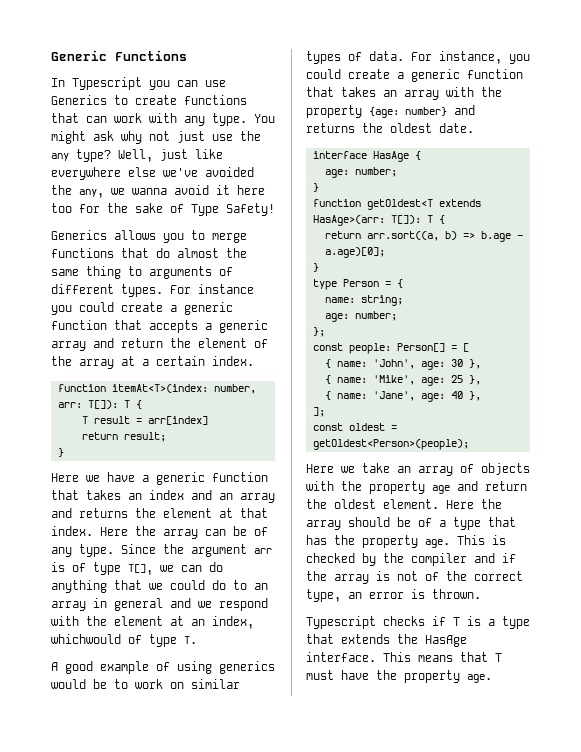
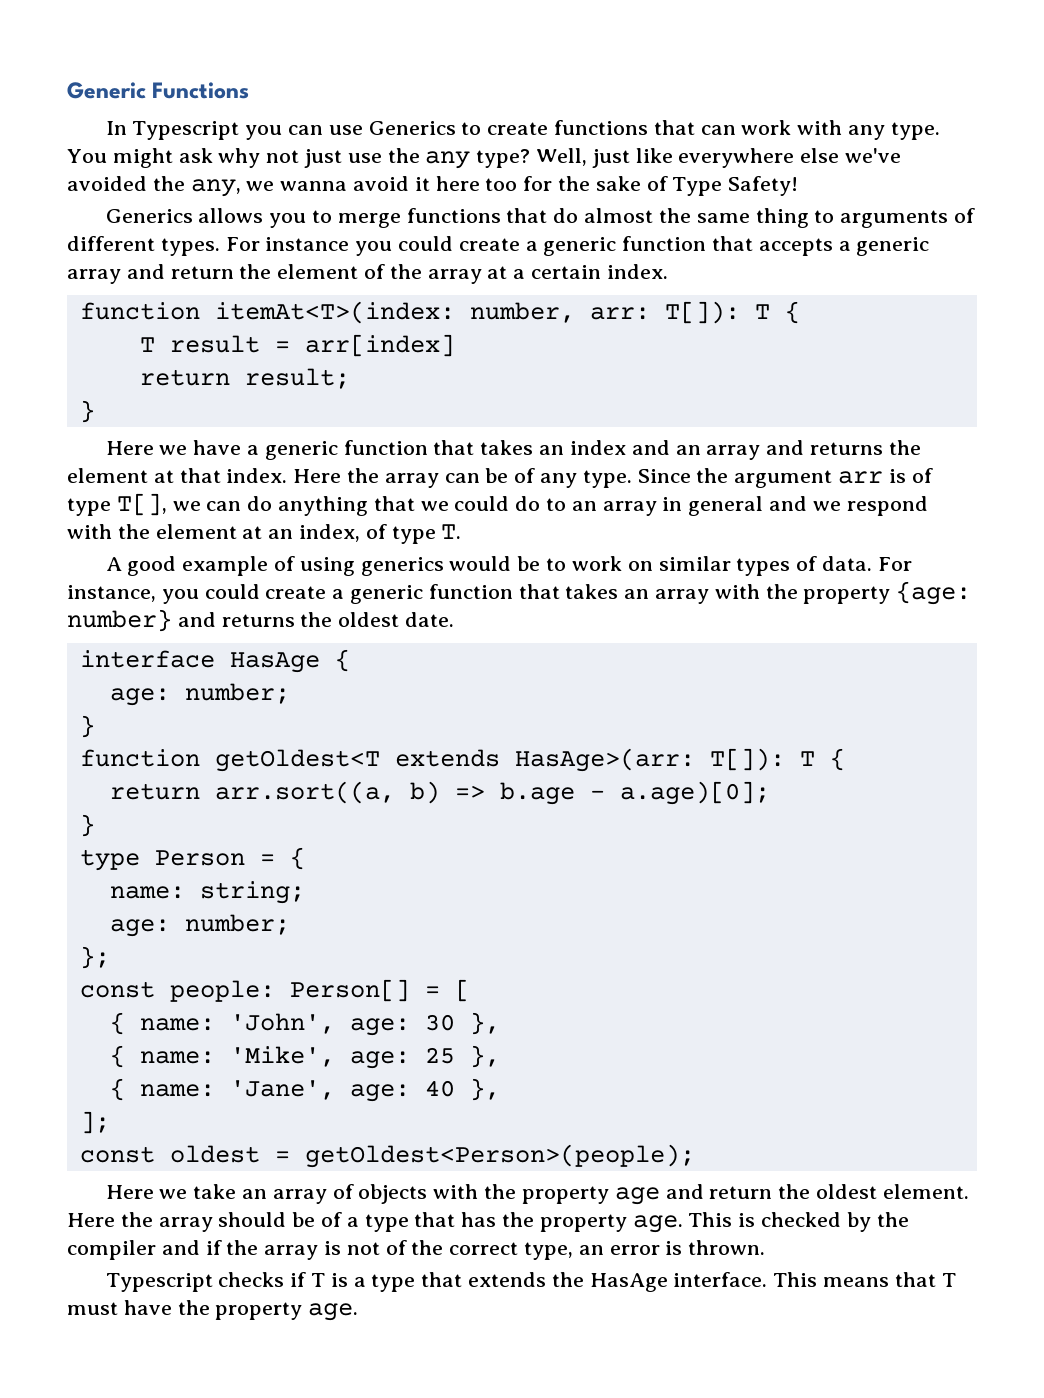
[51,634,121,644] whichwould -> (361, 533) none

